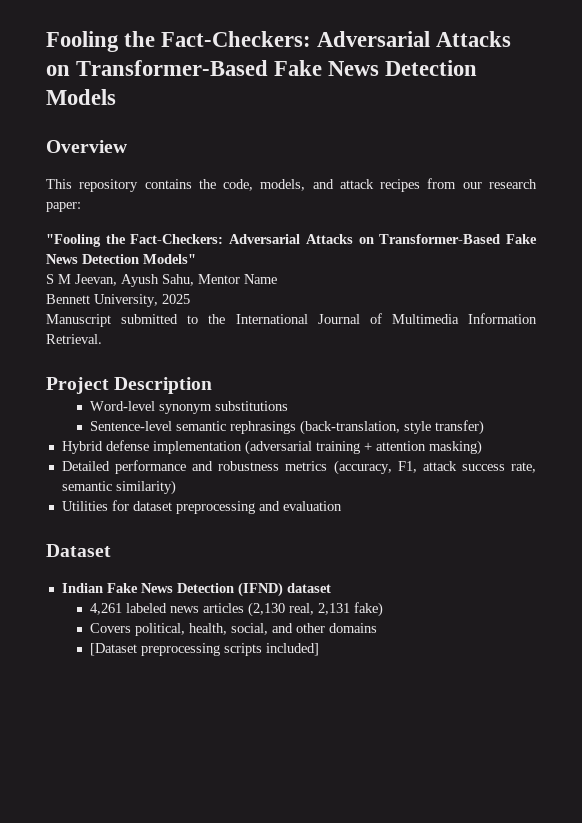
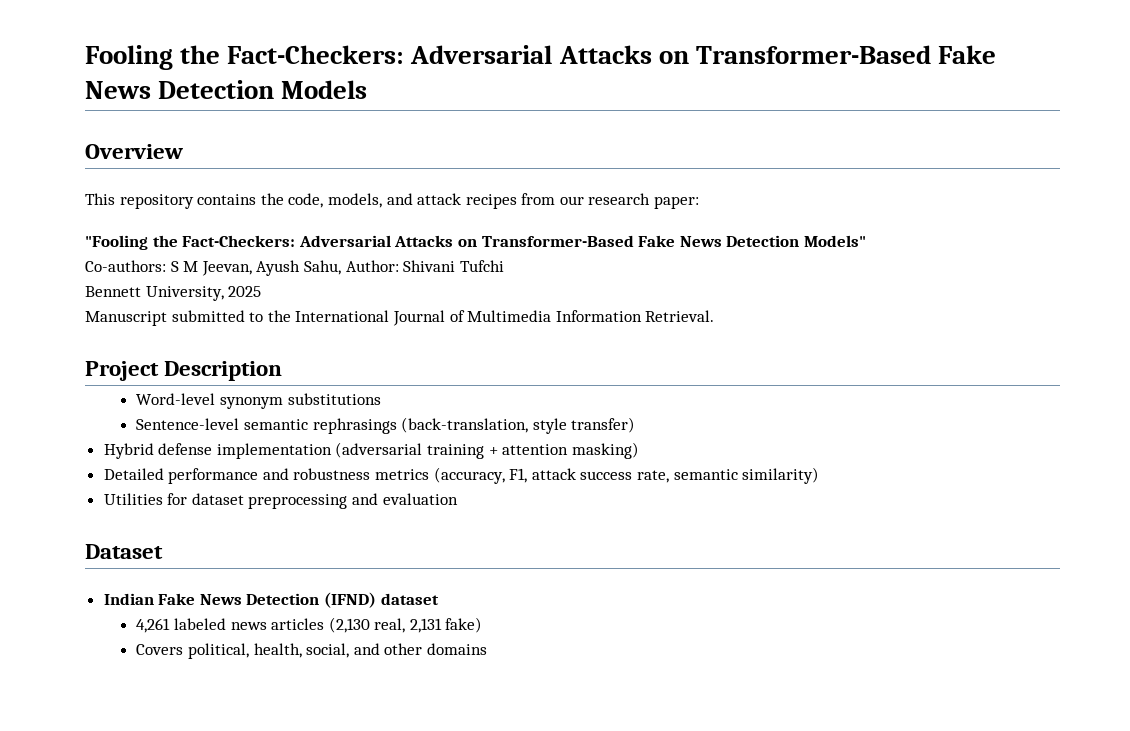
(196, 259) none -> [85,260,166,272] Co-authors:
[198,274,277,284] Mentor Name -> [345,260,504,272] Author: Shivani Tufchi
[89,643,319,656] // [Dataset preprocessing scripts included] -> (487, 649) none

